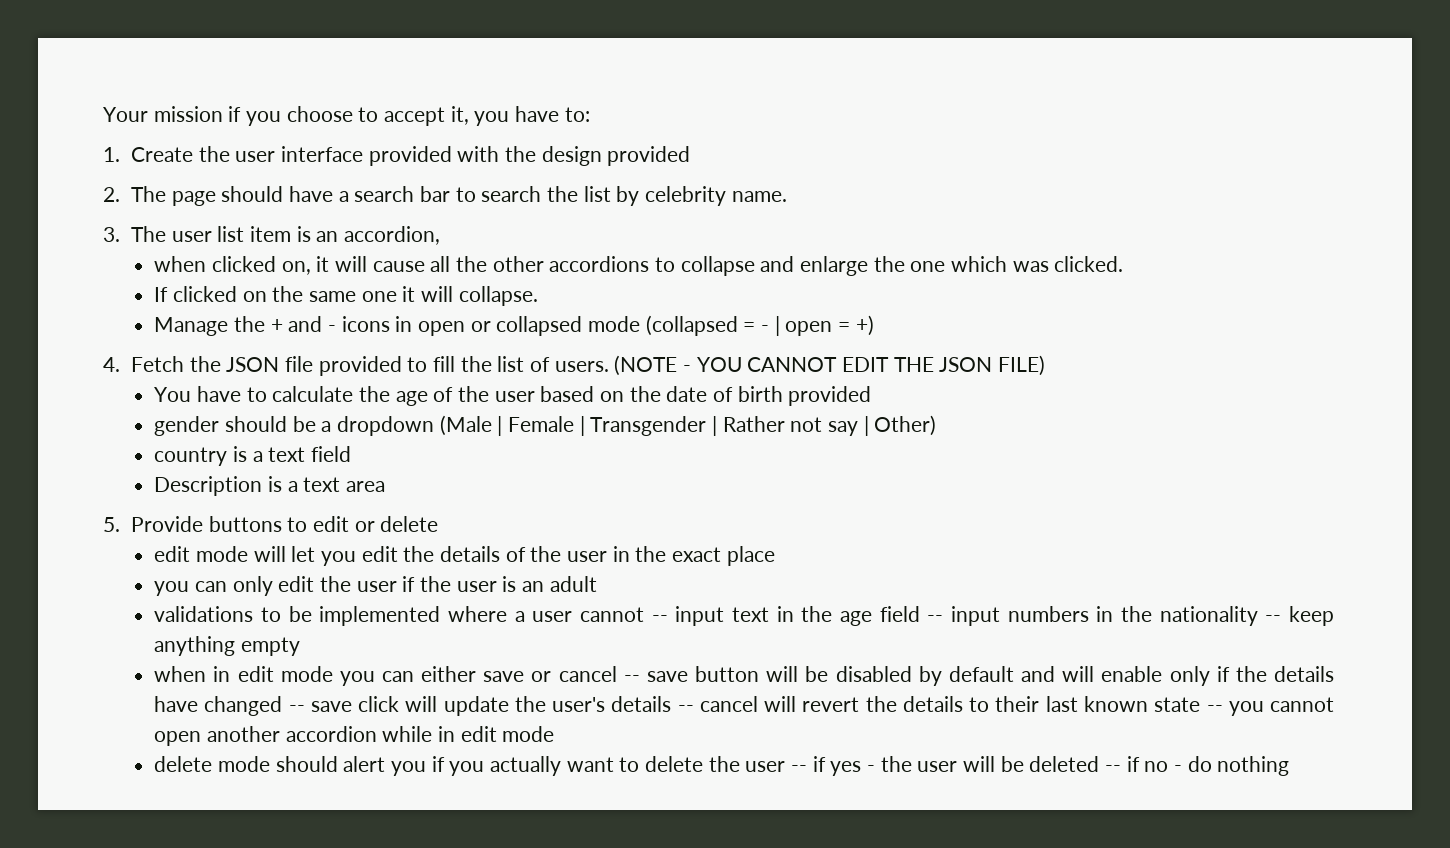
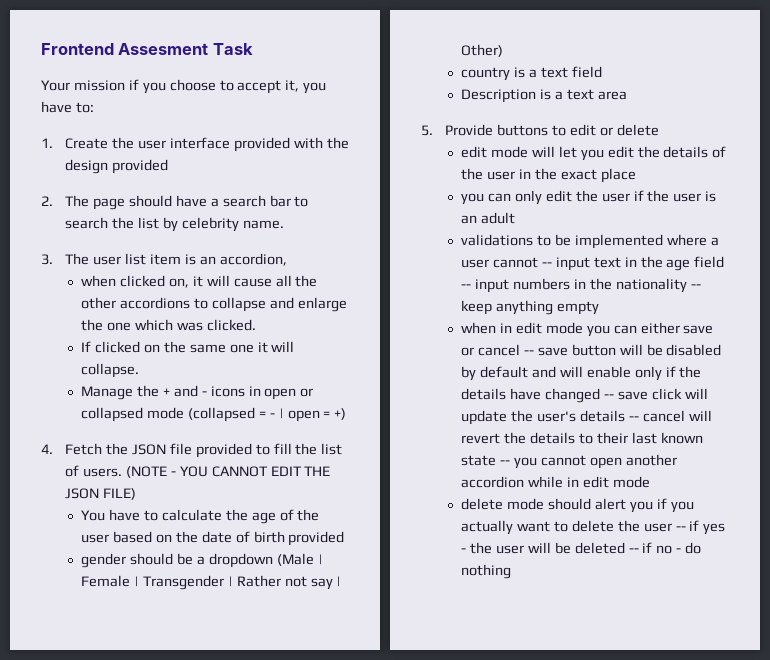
(103, 114) none -> [41,43,253,55] Frontend Assesment Task //

